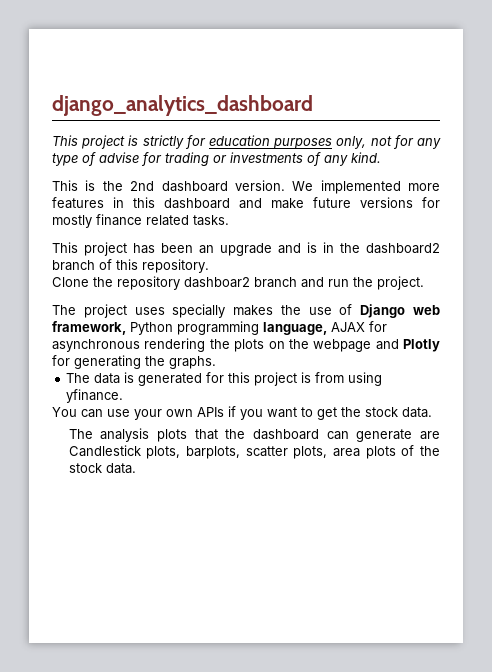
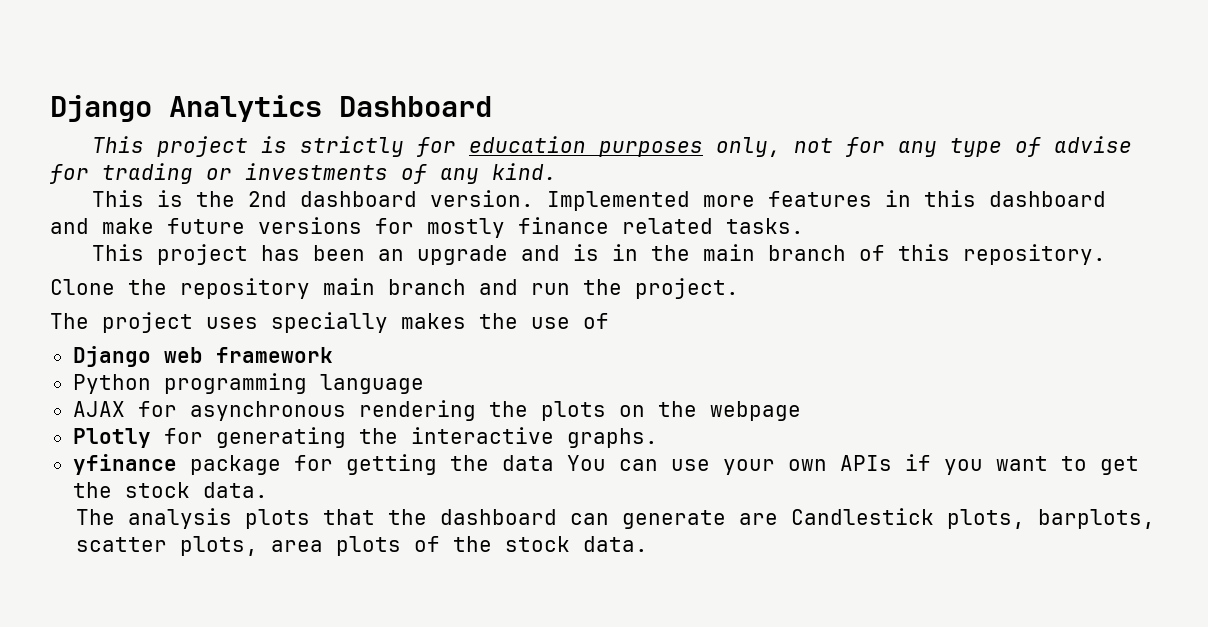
[52,95,313,116] django_analytics_dashboard -> [50,95,492,122] Django Analytics Dashboard
[292,180,401,194] We implemented -> [547,191,691,211] Implemented
[366,243,440,254] dashboard2 -> [703,244,756,261] main
[184,277,250,288] dashboar2 -> [323,278,375,295] main
(353, 309) none -> (609, 321) //
[52,321,126,335] framework, -> [215,347,333,363] framework //
[263,322,327,335] language, -> [319,374,424,394] language //
[375,339,399,350] and -> (801, 411) //
(165, 361) none -> [410,427,554,444] interactive
[66,372,383,386] [66,389,124,403] The data is generated for this project is from using yfinance. // -> [72,454,554,475] yfinance package for getting the data

